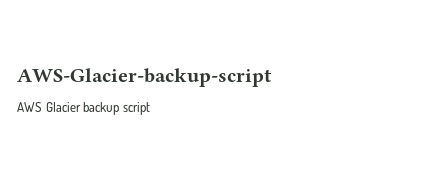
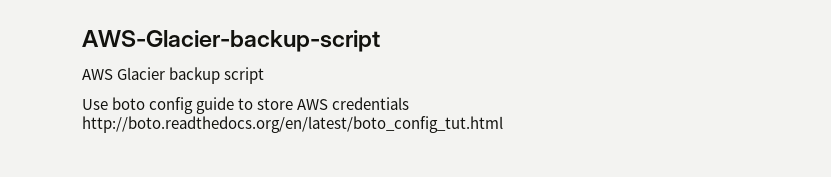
(150, 108) none -> [82,97,410,114] [82,116,503,133] // Use boto config guide to store AWS credentials http://boto.readthedocs.org/en/latest/boto_config_tut.html

